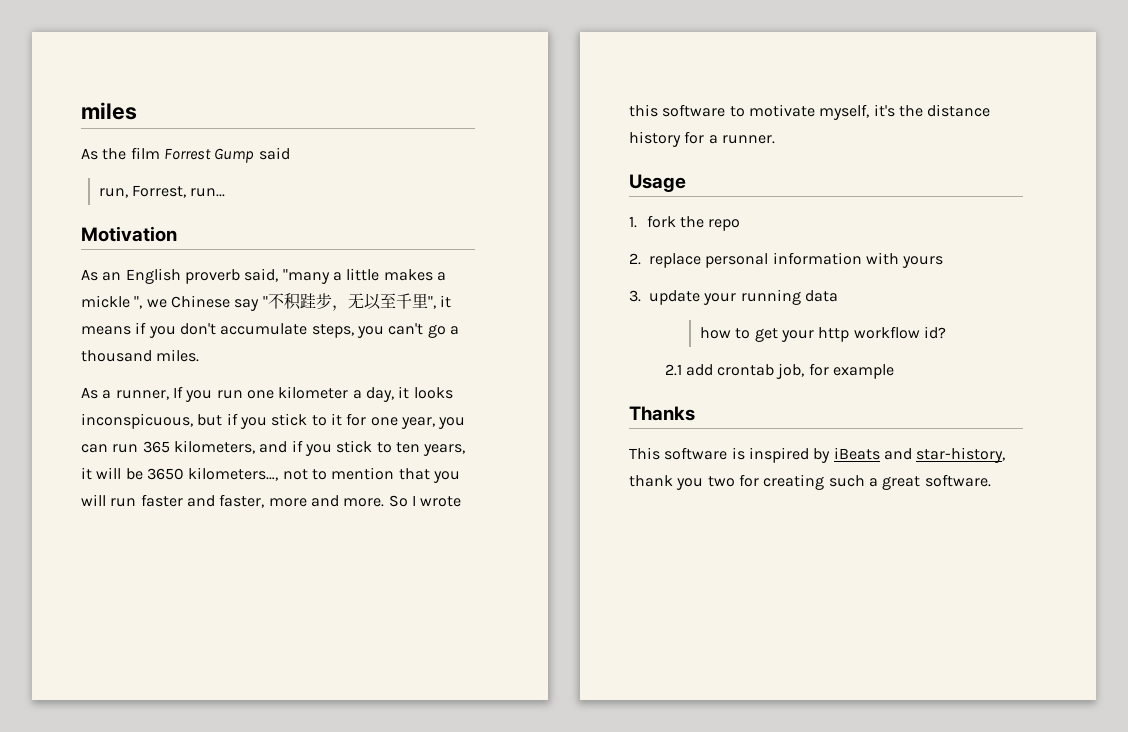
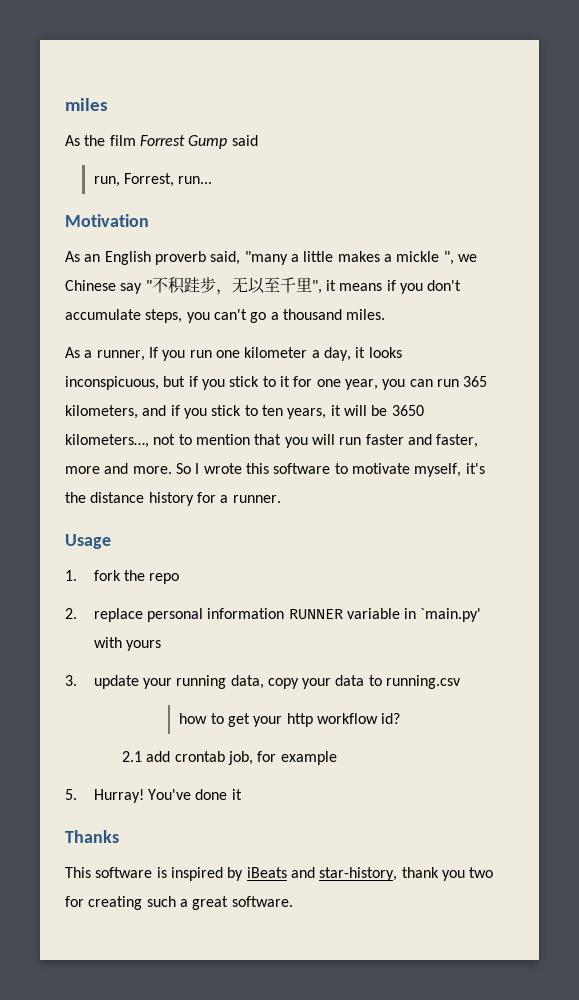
(862, 258) none -> [288,608,482,622] RUNNER variable in `main.py'
(801, 297) none -> [230,675,332,689] data, copy your
(838, 296) none -> [368,675,462,689] to running.csv
(895, 371) none -> [65,789,242,803] // 5. Hurray! You've done it

